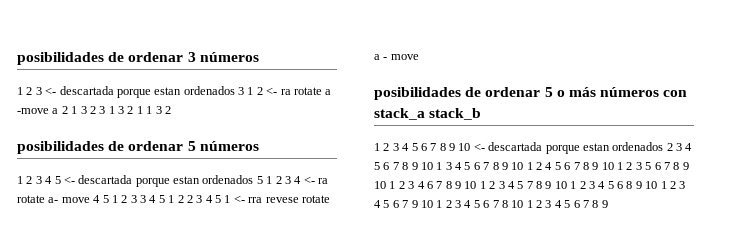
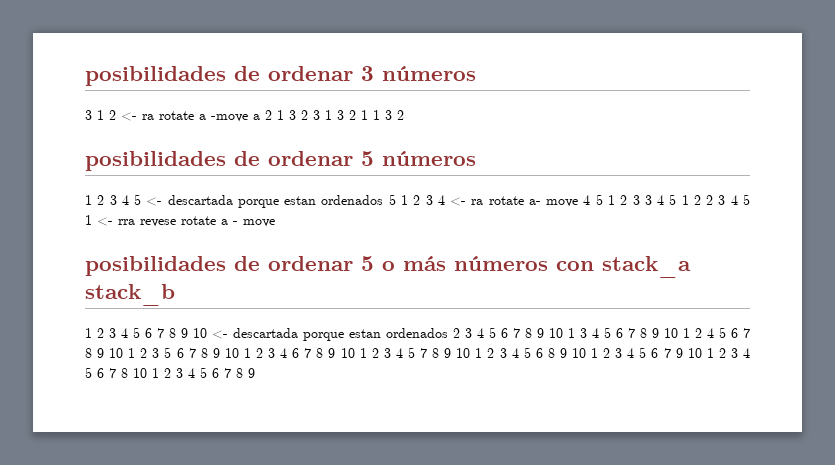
[17,86,235,98] 1 2 3 <- descartada porque estan ordenados -> (476, 73) none

